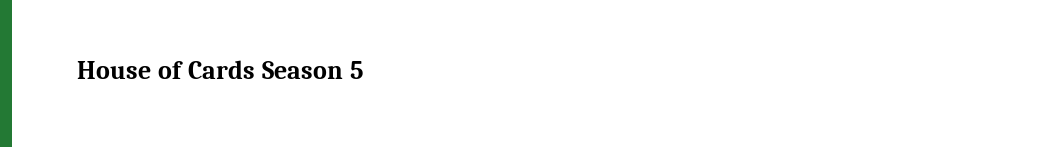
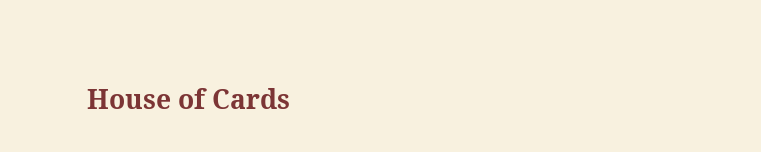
[261,61,364,79] Season 5 -> (291, 98) none

